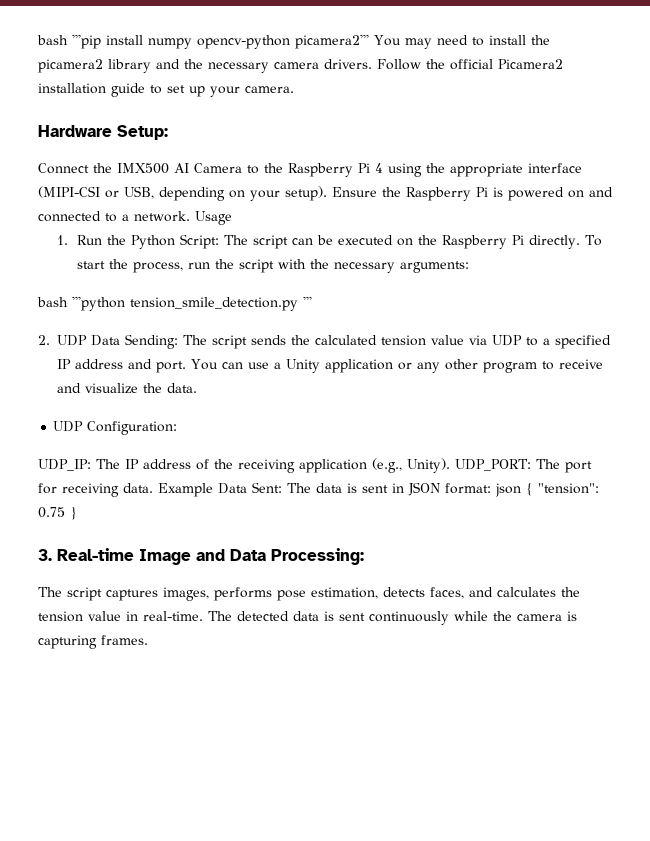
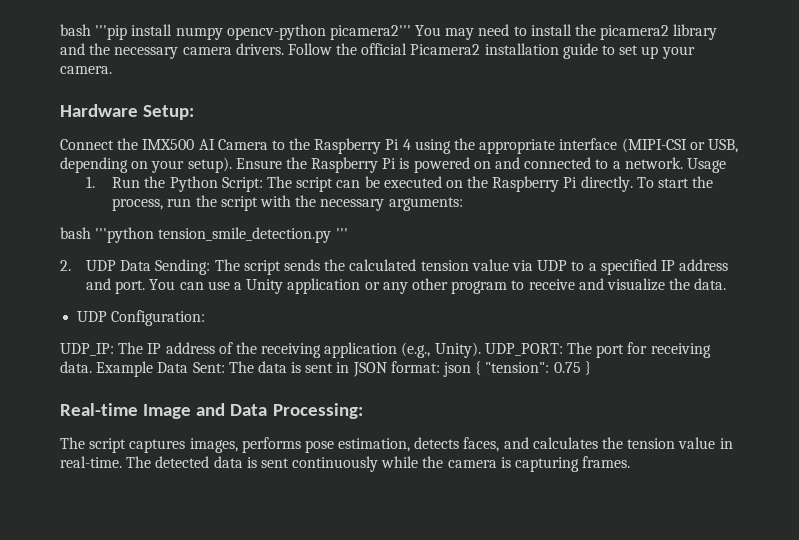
[38,549,52,561] 3. -> (591, 368) none

